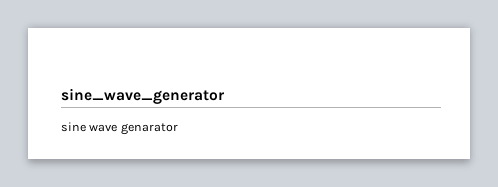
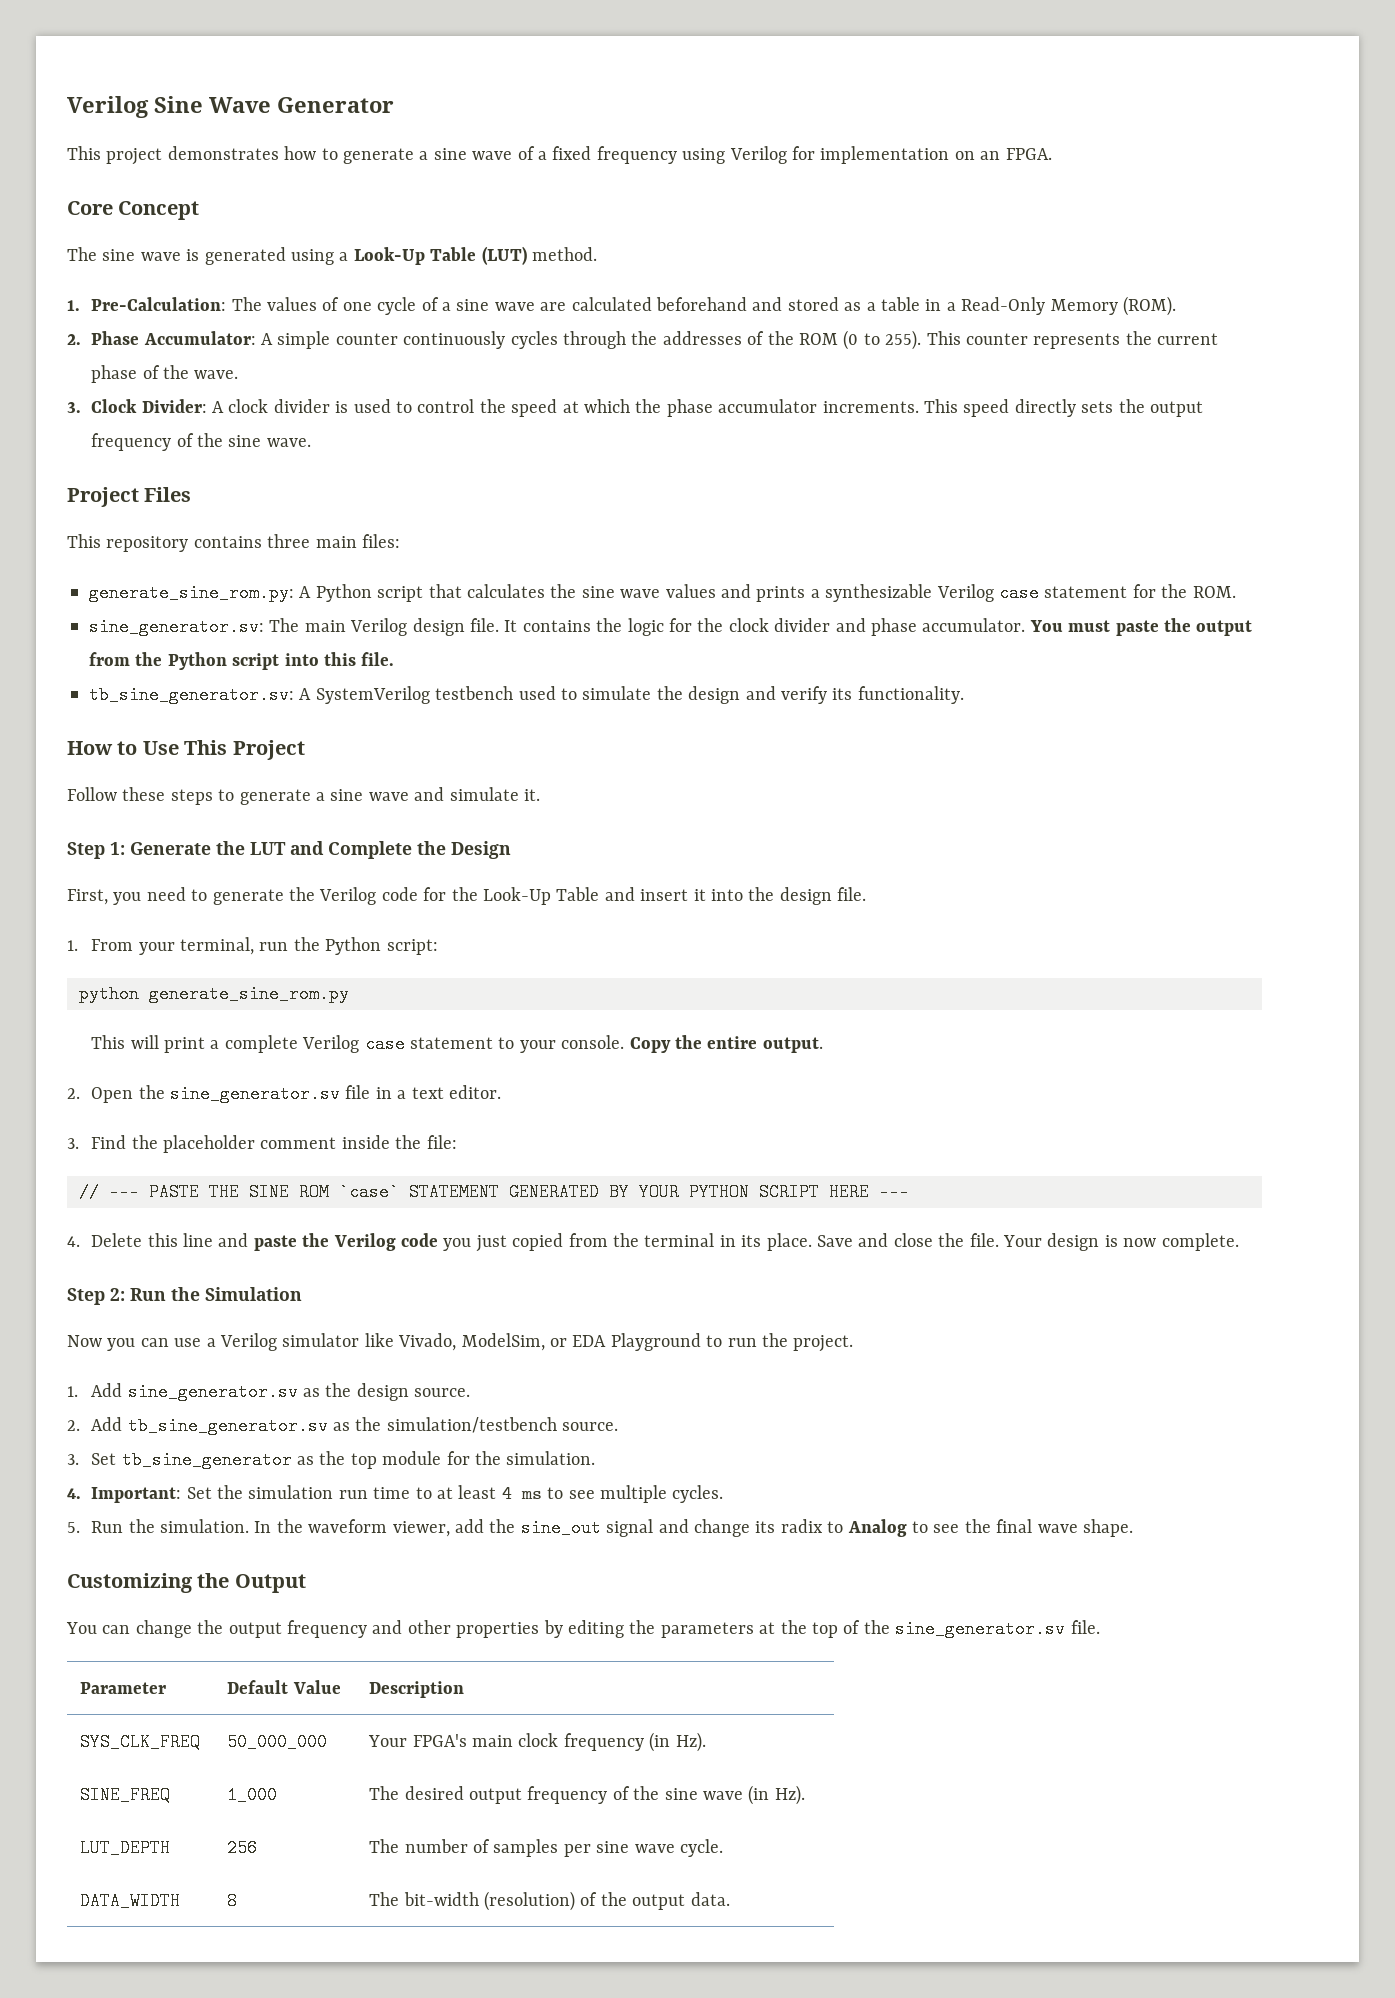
[61,88,224,104] [61,122,178,135] sine_wave_generator // sine wave genarator -> [67,96,394,118] [67,146,1052,165] [67,201,200,220] [67,246,597,265] [67,296,1176,316] [67,330,1219,350] [91,365,239,383] [67,399,1203,417] [91,433,311,451] [67,487,192,507] [67,534,400,552] [89,584,1236,602] [89,618,1253,636] [89,652,395,670] [89,686,964,704] [67,740,305,760] [67,787,540,805] [67,841,511,859] [67,887,867,905] [67,937,438,955] [79,985,349,1003] [91,1035,823,1053] [67,1085,501,1103] [67,1135,457,1153] [79,1183,909,1201] [67,1233,1239,1252] [67,1287,302,1305] [67,1333,854,1352] [67,1383,471,1401] [67,1417,619,1435] [67,1451,596,1469] [67,1485,724,1503] [67,1519,1133,1537] [67,1573,306,1593] [66,1620,1100,1638] [80,1682,167,1694] [227,1680,341,1694] [369,1681,465,1698] [80,1733,201,1751] [227,1733,328,1751] [368,1732,706,1752] [80,1786,171,1804] [227,1786,278,1804] [369,1785,805,1805] [80,1839,171,1857] [227,1839,258,1857] [369,1839,723,1857] [80,1892,181,1910] [227,1892,238,1910] [369,1891,730,1911] Verilog Sine Wave Generator // This project demonstrates how to generate a sine wave of a fixed frequency using Verilog for implementation on an FPGA. // Core Concept // The sine wave is generated using a Look-Up Table (LUT) method. // 1. Pre-Calculation: The values of one cycle of a sine wave are calculated beforehand and stored as a table in a Read-Only Memory (ROM). // 2. Phase Accumulator: A simple counter continuously cycles through the addresses of the ROM (0 to 255). This counter represents the current phase of the wave. // 3. Clock Divider: A clock divider is used to control the speed at which the phase accumulator increments. This speed directly sets the output frequency of the sine wave. // Project Files // This repository contains three main files: // generate_sine_rom.py: A Python script that calculates the sine wave values and prints a synthesizable Verilog case statement for the ROM. // sine_generator.sv: The main Verilog design file. It contains the logic for the clock divider and phase accumulator. You must paste the output from the Python script into this file. // tb_sine_generator.sv: A SystemVerilog testbench used to simulate the design and verify its functionality. // How to Use This Project // Follow these steps to generate a sine wave and simulate it. // Step 1: Generate the LUT and Complete the Design // First, you need to generate the Verilog code for the Look-Up Table and insert it into the design file. // 1. From your terminal, run the Python script: // python generate_sine_rom.py // This will print a complete Verilog case statement to your console. Copy the entire output. // 2. Open the sine_generator.sv file in a text editor. // 3. Find the placeholder comment inside the file: // // --- PASTE THE SINE ROM `case` STATEMENT GENERATED BY YOUR PYTHON SCRIPT HERE --- // 4. Delete this line and paste the Verilog code you just copied from the terminal in its place. Save and close the file. Your design is now complete. // Step 2: Run the Simulation // Now you can use a Verilog simulator like Vivado, ModelSim, or EDA Playground to run the project. // 1. Add sine_generator.sv as the design source. // 2. Add tb_sine_generator.sv as the simulation/testbench source. // 3. Set tb_sine_generator as the top module for the simulation. // 4. Important: Set the simulation run time to at least 4 ms to see multiple cycles. // 5. Run the simulation. In the waveform viewer, add the sine_out signal and change its radix to Analog to see the final wave shape. // Customizing the Output // You can change the output frequency and other properties by editing the parameters at the top of the sine_generator.sv file. // Parameter | Default Value | Description // SYS_CLK_FREQ | 50_000_000 | Your FPGA's main clock frequency (in Hz). // SINE_FREQ | 1_000 | The desired output frequency of the sine wave (in Hz). // LUT_DEPTH | 256 | The number of samples per sine wave cycle. // DATA_WIDTH | 8 | The bit-width (resolution) of the output data.

